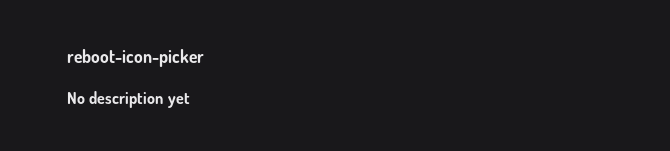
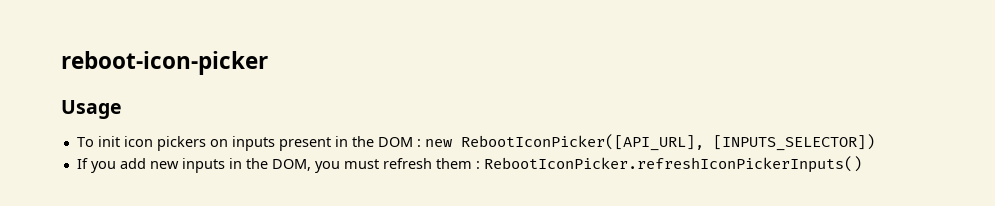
[67,91,190,108] No description yet -> [61,100,122,119] [76,134,875,151] [76,156,862,173] Usage // To init icon pickers on inputs present in the DOM : new RebootIconPicker([API_URL], [INPUTS_SELECTOR]) // If you add new inputs in the DOM, you must refresh them : RebootIconPicker.refreshIconPickerInputs()

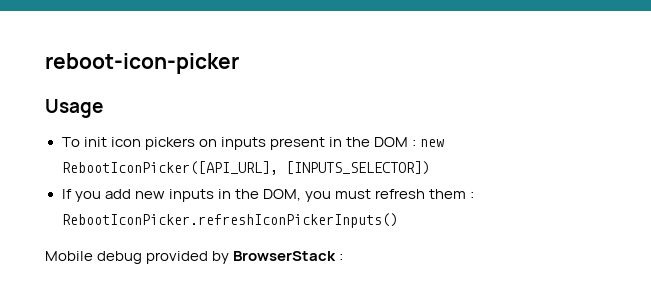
(862, 164) none -> [45,251,344,264] // Mobile debug provided by BrowserStack :

